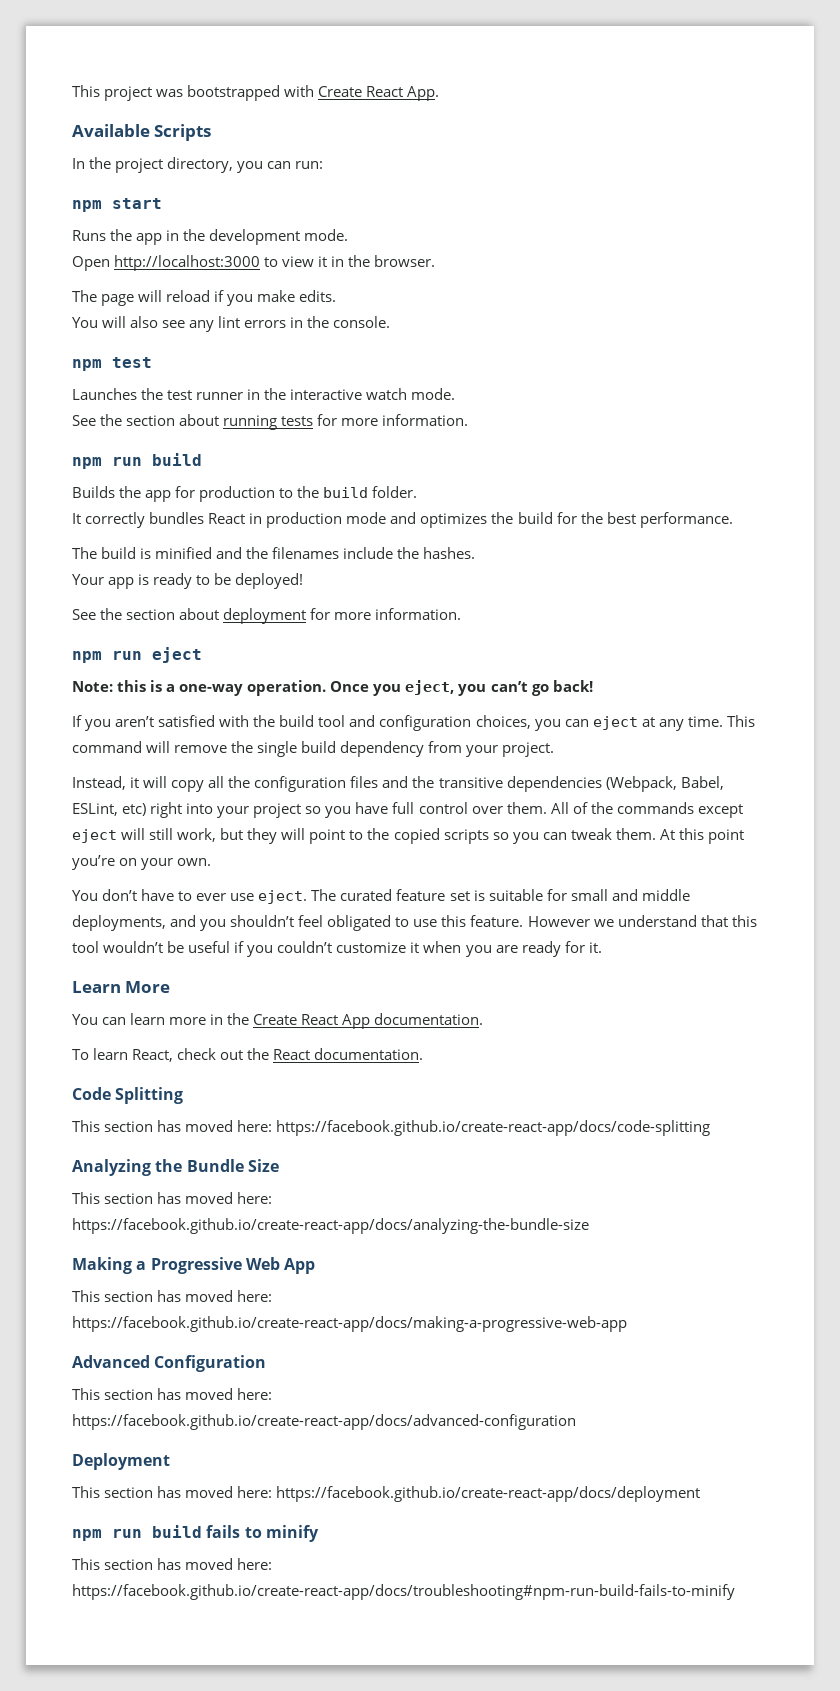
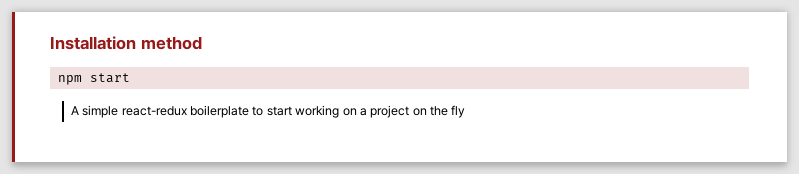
[72,85,440,101] [72,124,212,141] [72,157,324,173] [72,198,162,212] [72,229,349,245] [72,255,436,271] [72,290,337,306] [72,316,391,332] [72,357,152,371] [72,388,456,400] [72,414,469,430] [72,453,202,469] [72,486,418,502] [72,512,733,528] [72,547,476,559] [72,573,304,589] [72,608,462,624] [72,647,202,663] [72,680,593,696] [72,715,755,731] [72,741,555,757] [72,776,724,792] [72,802,743,818] [72,828,744,844] [72,855,212,870] [72,889,690,904] [72,915,757,931] [72,941,602,957] [72,981,171,993] [72,1013,484,1029] [72,1048,424,1062] [72,1087,184,1104] [72,1120,711,1136] [72,1159,279,1176] [72,1192,273,1204] [72,1218,589,1234] [72,1257,316,1274] [72,1290,273,1302] [72,1316,627,1332] [72,1355,267,1372] [72,1388,273,1400] [72,1414,576,1430] [72,1453,170,1470] [72,1486,701,1502] [72,1525,319,1542] [72,1558,273,1570] [72,1584,735,1600] This project was bootstrapped with Create React App. // Available Scripts // In the project directory, you can run: // npm start // Runs the app in the development mode. // Open http://localhost:3000 to view it in the browser. // The page will reload if you make edits. // You will also see any lint errors in the console. // npm test // Launches the test runner in the interactive watch mode. // See the section about running tests for more information. // npm run build // Builds the app for production to the build folder. // It correctly bundles React in production mode and optimizes the build for the best performance. // The build is minified and the filenames include the hashes. // Your app is ready to be deployed! // See the section about deployment for more information. // npm run eject // Note: this is a one-way operation. Once you eject, you can’t go back! // If you aren’t satisfied with the build tool and configuration choices, you can eject at any time. This command will remove the single build dependency from your project. // Instead, it will copy all the configuration files and the transitive dependencies (Webpack, Babel, ESLint, etc) right into your project so you have full control over them. All of the commands except eject will still work, but they will point to the copied scripts so you can tweak them. At this point you’re on your own. // You don’t have to ever use eject. The curated feature set is suitable for small and middle deployments, and you shouldn’t feel obligated to use this feature. However we understand that this tool wouldn’t be useful if you couldn’t customize it when you are ready for it. // Learn More // You can learn more in the Create React App documentation. // To learn React, check out the React documentation. // Code Splitting // This section has moved here: https://facebook.github.io/create-react-app/docs/code-splitting // Analyzing the Bundle Size // This section has moved here: https://facebook.github.io/create-react-app/docs/analyzing-the-bundle-size // Making a Progressive Web App // This section has moved here: https://facebook.github.io/create-react-app/docs/making-a-progressive-web-app // Advanced Configuration // This section has moved here: https://facebook.github.io/create-react-app/docs/advanced-configuration // Deployment // This section has moved here: https://facebook.github.io/create-react-app/docs/deployment // npm run build fails to minify // This section has moved here: https://facebook.github.io/create-react-app/docs/troubleshooting#npm-run-build-fails-to-minify -> [50,36,202,50] [57,73,130,85] [70,105,466,118] Installation method // npm start // A simple react-redux boilerplate to start working on a project on the fly

